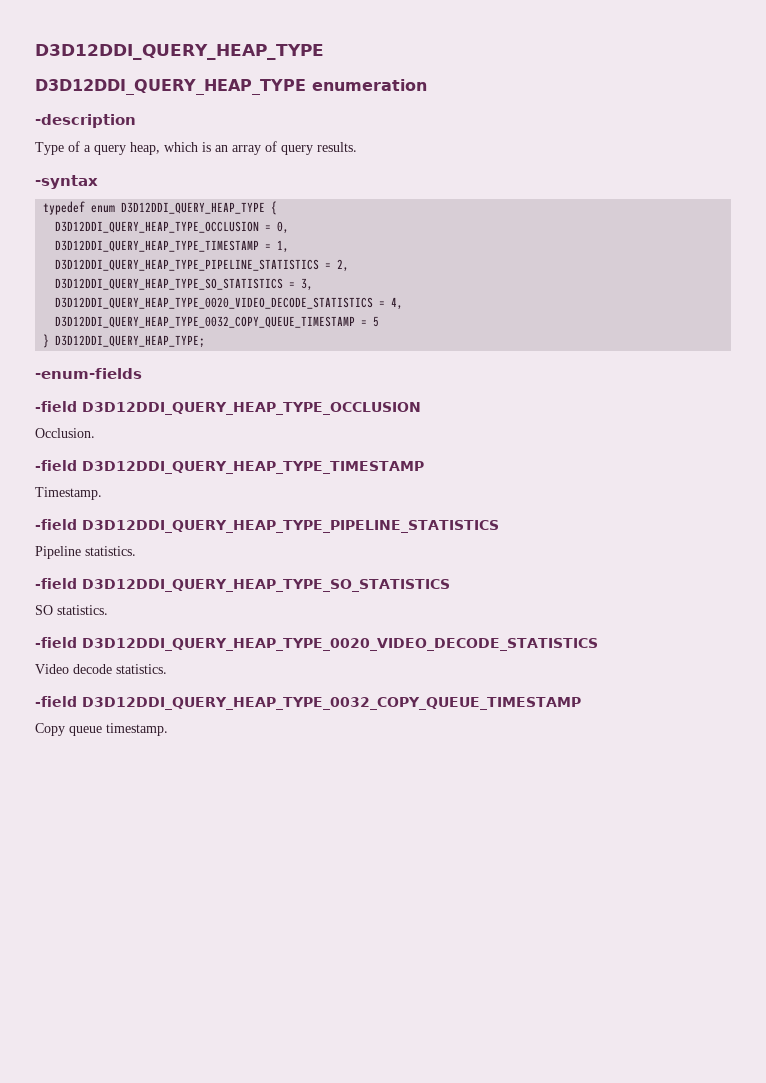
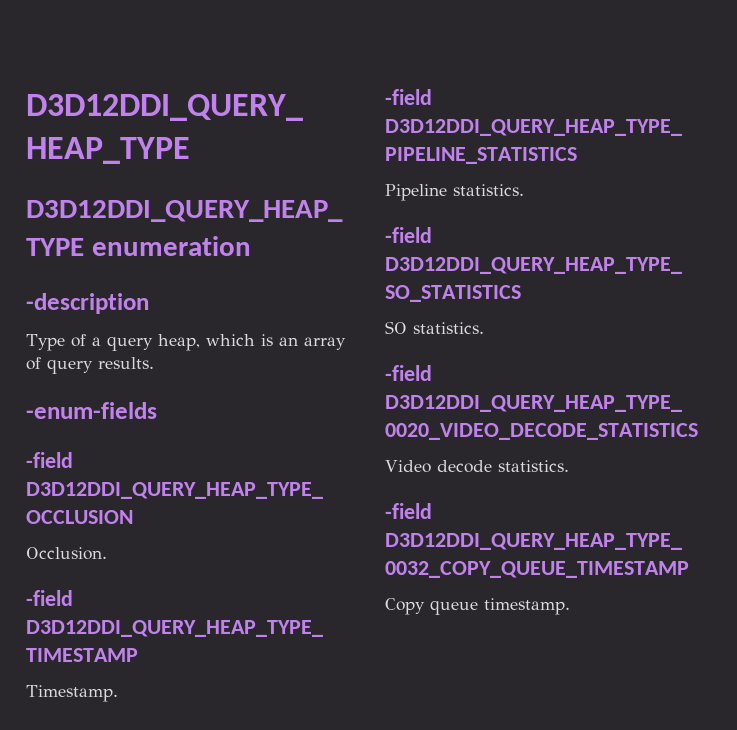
[35,175,98,189] [43,201,278,215] [55,221,290,234] [55,240,290,253] [55,259,350,272] [55,278,314,291] [55,297,404,310] [55,316,380,328] [43,334,206,348] // -syntax // typedef enum D3D12DDI_QUERY_HEAP_TYPE { // D3D12DDI_QUERY_HEAP_TYPE_OCCLUSION = 0, // D3D12DDI_QUERY_HEAP_TYPE_TIMESTAMP = 1, // D3D12DDI_QUERY_HEAP_TYPE_PIPELINE_STATISTICS = 2, // D3D12DDI_QUERY_HEAP_TYPE_SO_STATISTICS = 3, // D3D12DDI_QUERY_HEAP_TYPE_0020_VIDEO_DECODE_STATISTICS = 4, // D3D12DDI_QUERY_HEAP_TYPE_0032_COPY_QUEUE_TIMESTAMP = 5 // } D3D12DDI_QUERY_HEAP_TYPE; -> (154, 363) none

